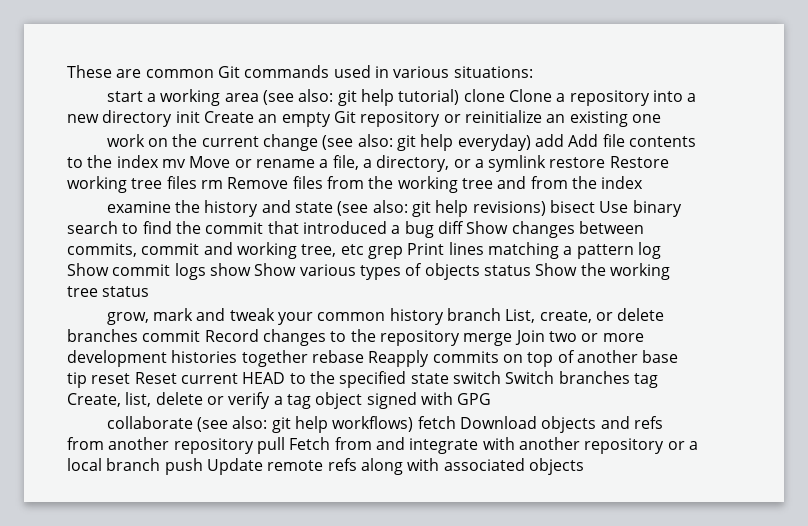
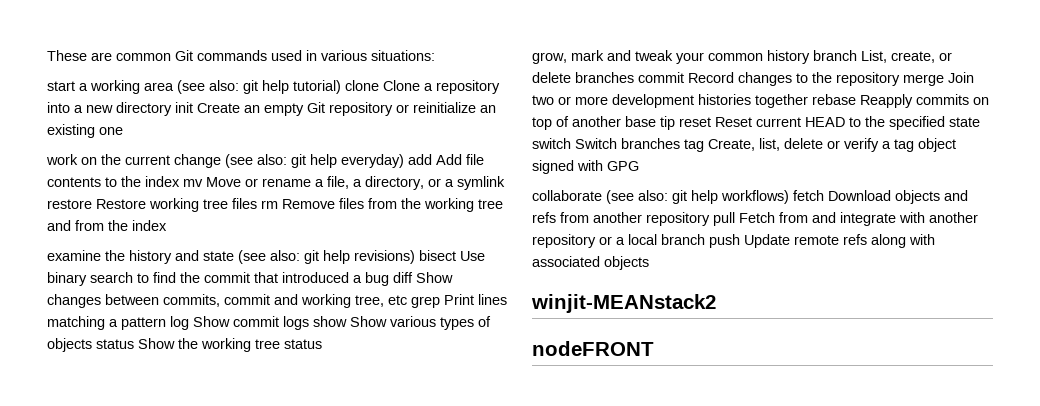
(584, 466) none -> [531,294,716,313] [532,341,654,356] // winjit-MEANstack2 // nodeFRONT

